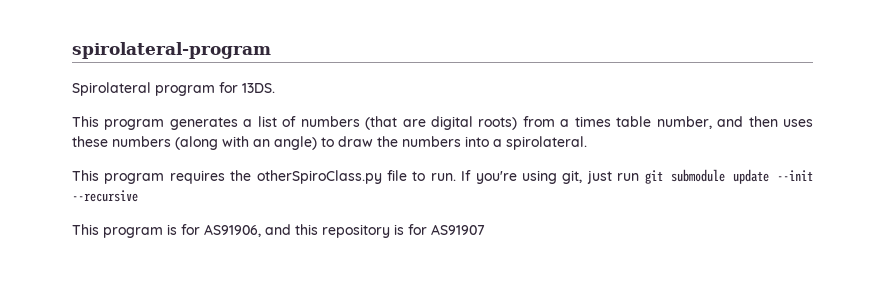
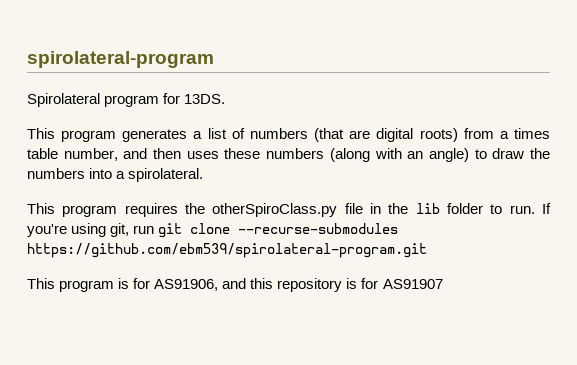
(408, 175) none -> [370,203,483,214] in the lib folder
[586,170,612,184] just -> (130, 230) none
[670,169,814,184] [72,190,138,202] submodule update --init --recursive -> [190,223,399,234] [27,243,427,258] clone --recurse-submodules https://github.com/ebm539/spirolateral-program.git

